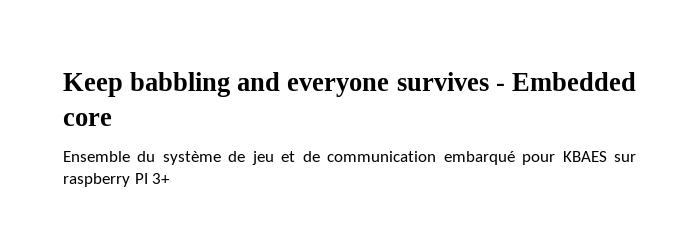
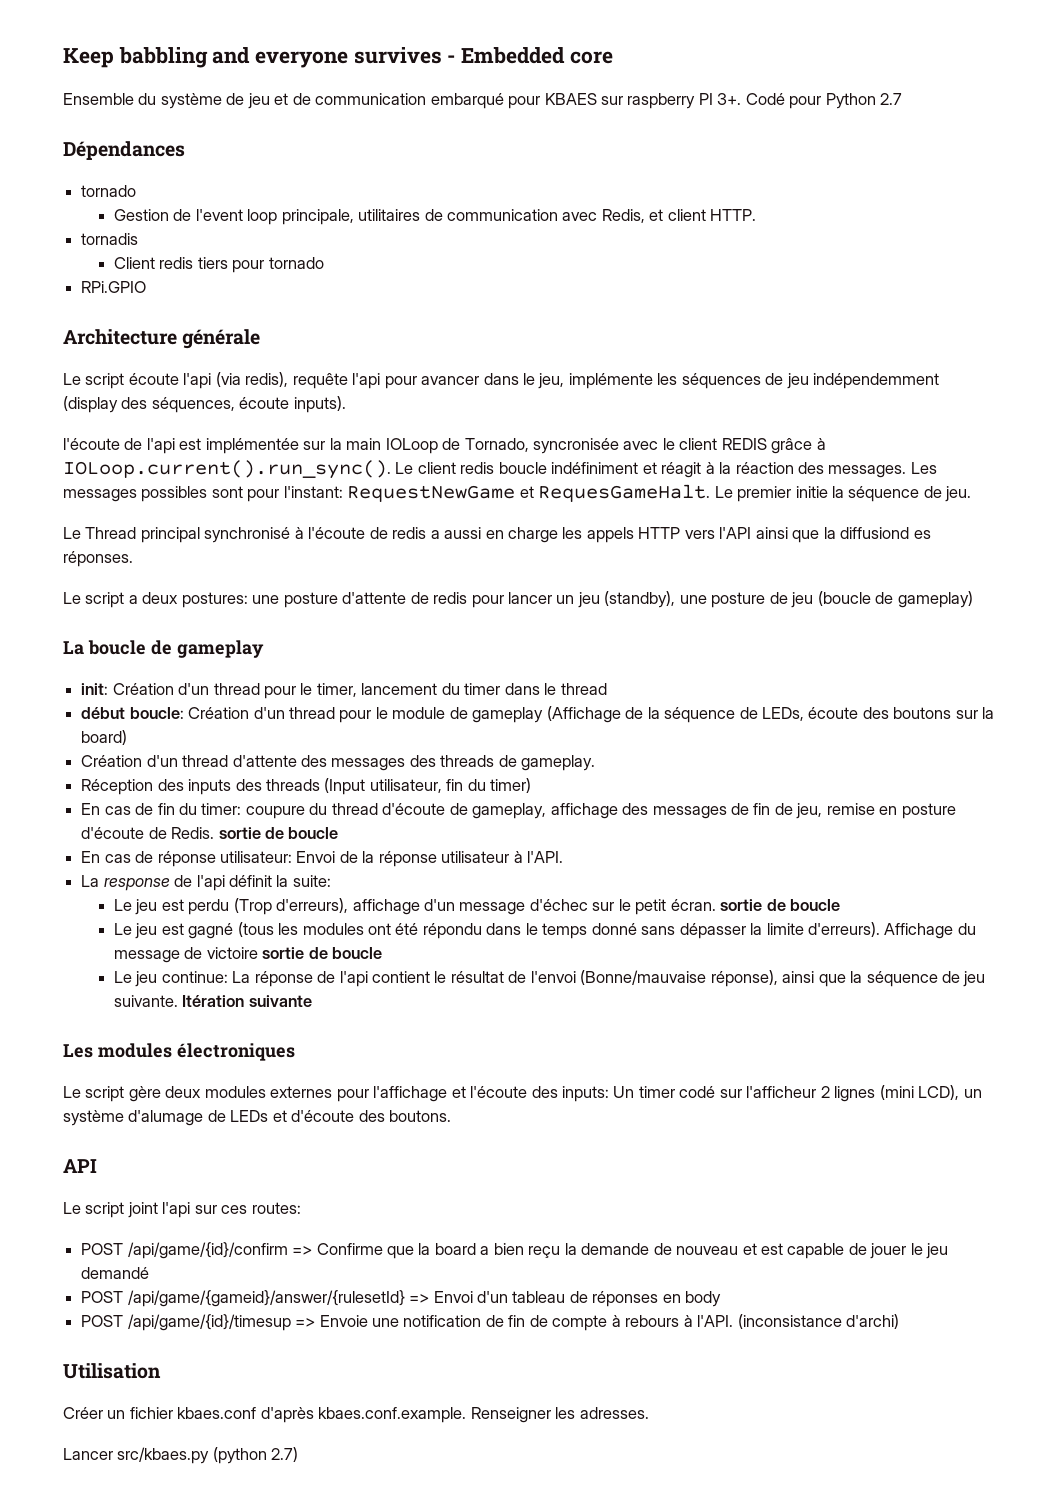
[152,173,171,184] 3+ -> [717,93,903,109] [63,141,185,160] [81,185,137,197] [113,209,757,225] [81,233,139,245] [113,257,324,273] [81,281,147,293] [63,329,261,349] [63,372,940,389] [63,396,346,413] [63,438,826,454] [63,460,937,479] [63,484,972,502] [63,527,931,543] [63,551,133,567] [63,591,973,608] [63,640,264,658] [81,683,607,699] [81,706,995,723] [81,730,128,745] [81,755,596,771] [81,778,532,795] [81,803,956,819] [81,827,339,839] [81,851,564,867] [81,875,331,891] [113,898,841,915] [113,922,976,939] [113,947,383,963] [113,970,986,987] [113,995,312,1007] [63,1043,295,1061] [63,1085,982,1102] [63,1110,452,1126] [63,1159,97,1173] [63,1202,301,1218] [81,1242,949,1259] [81,1267,150,1279] [81,1290,722,1307] [81,1314,899,1331] [63,1363,161,1379] [63,1407,649,1423] [63,1447,299,1464] 3+. Codé pour Python 2.7 // Dépendances // tornado // Gestion de l'event loop principale, utilitaires de communication avec Redis, et client HTTP. // tornadis // Client redis tiers pour tornado // RPi.GPIO // Architecture générale // Le script écoute l'api (via redis), requête l'api pour avancer dans le jeu, implémente les séquences de jeu indépendemment (display des séquences, écoute inputs). // l'écoute de l'api est implémentée sur la main IOLoop de Tornado, syncronisée avec le client REDIS grâce à IOLoop.current().run_sync(). Le client redis boucle indéfiniment et réagit à la réaction des messages. Les messages possibles sont pour l'instant: RequestNewGame et RequesGameHalt. Le premier initie la séquence de jeu. // Le Thread principal synchronisé à l'écoute de redis a aussi en charge les appels HTTP vers l'API ainsi que la diffusiond es réponses. // Le script a deux postures: une posture d'attente de redis pour lancer un jeu (standby), une posture de jeu (boucle de gameplay) // La boucle de gameplay // init: Création d'un thread pour le timer, lancement du timer dans le thread // début boucle: Création d'un thread pour le module de gameplay (Affichage de la séquence de LEDs, écoute des boutons sur la board) // Création d'un thread d'attente des messages des threads de gameplay. // Réception des inputs des threads (Input utilisateur, fin du timer) // En cas de fin du timer: coupure du thread d'écoute de gameplay, affichage des messages de fin de jeu, remise en posture d'écoute de Redis. sortie de boucle // En cas de réponse utilisateur: Envoi de la réponse utilisateur à l'API. // La response de l'api définit la suite: // Le jeu est perdu (Trop d'erreurs), affichage d'un message d'échec sur le petit écran. sortie de boucle // Le jeu est gagné (tous les modules ont été répondu dans le temps donné sans dépasser la limite d'erreurs). Affichage du message de victoire sortie de boucle // Le jeu continue: La réponse de l'api contient le résultat de l'envoi (Bonne/mauvaise réponse), ainsi que la séquence de jeu suivante. Itération suivante // Les modules électroniques // Le script gère deux modules externes pour l'affichage et l'écoute des inputs: Un timer codé sur l'afficheur 2 lignes (mini LCD), un système d'alumage de LEDs et d'écoute des boutons. // API // Le script joint l'api sur ces routes: // POST /api/game/{id}/confirm => Confirme que la board a bien reçu la demande de nouveau et est capable de jouer le jeu demandé // POST /api/game/{gameid}/answer/{rulesetId} => Envoi d'un tableau de réponses en body // POST /api/game/{id}/timesup => Envoie une notification de fin de compte à rebours à l'API. (inconsistance d'archi) // Utilisation // Créer un fichier kbaes.conf d'après kbaes.conf.example. Renseigner les adresses. // Lancer src/kbaes.py (python 2.7)

